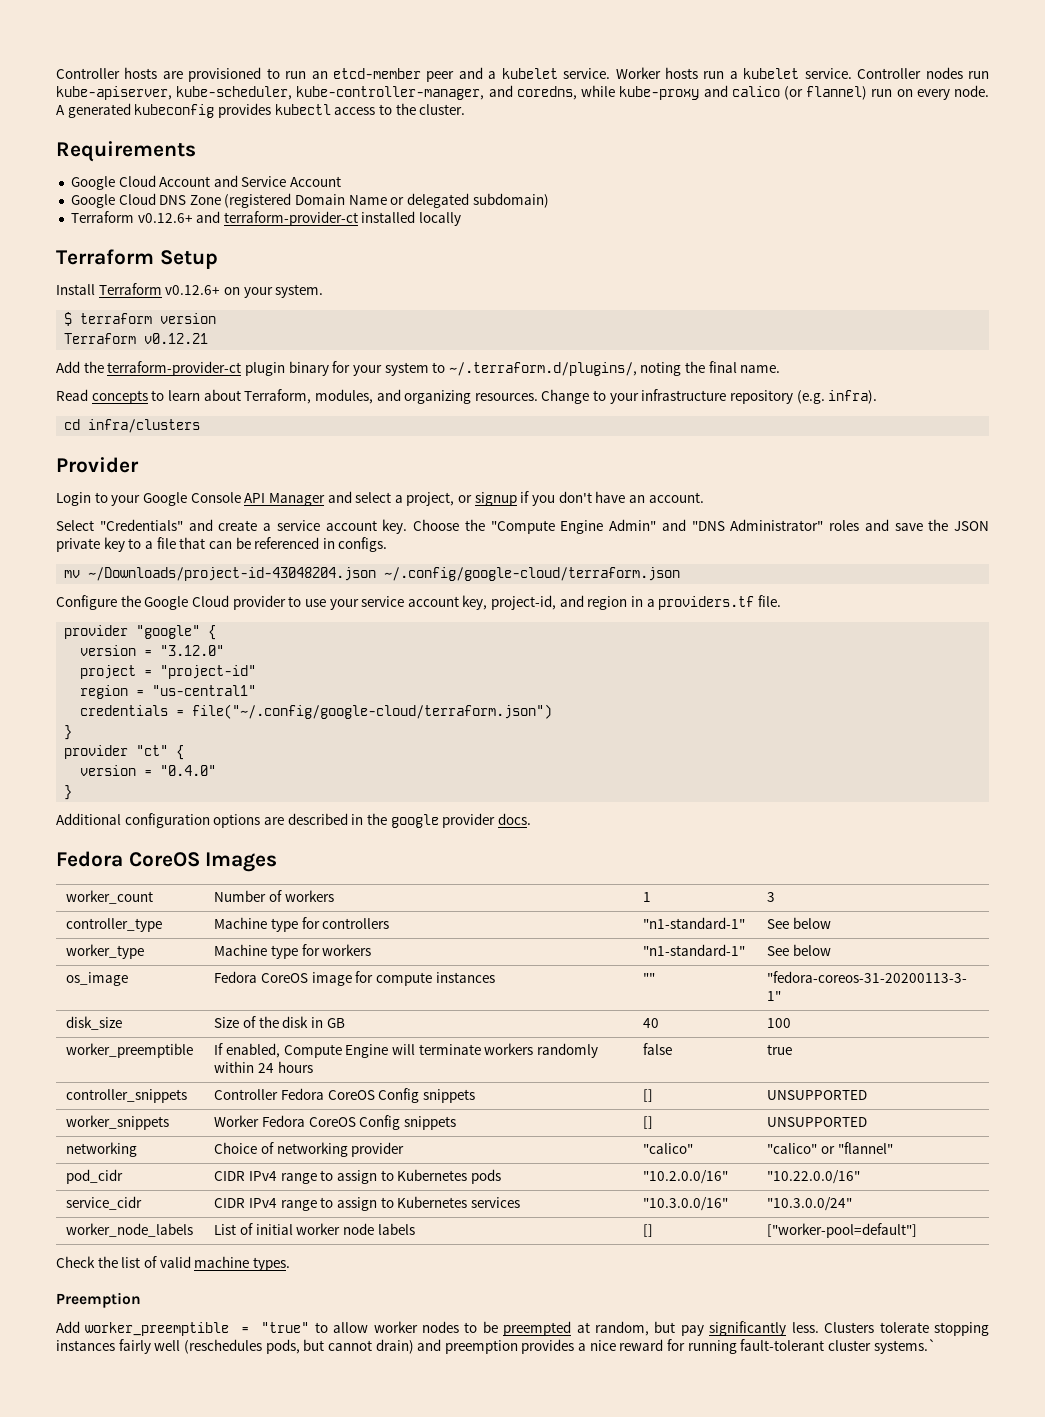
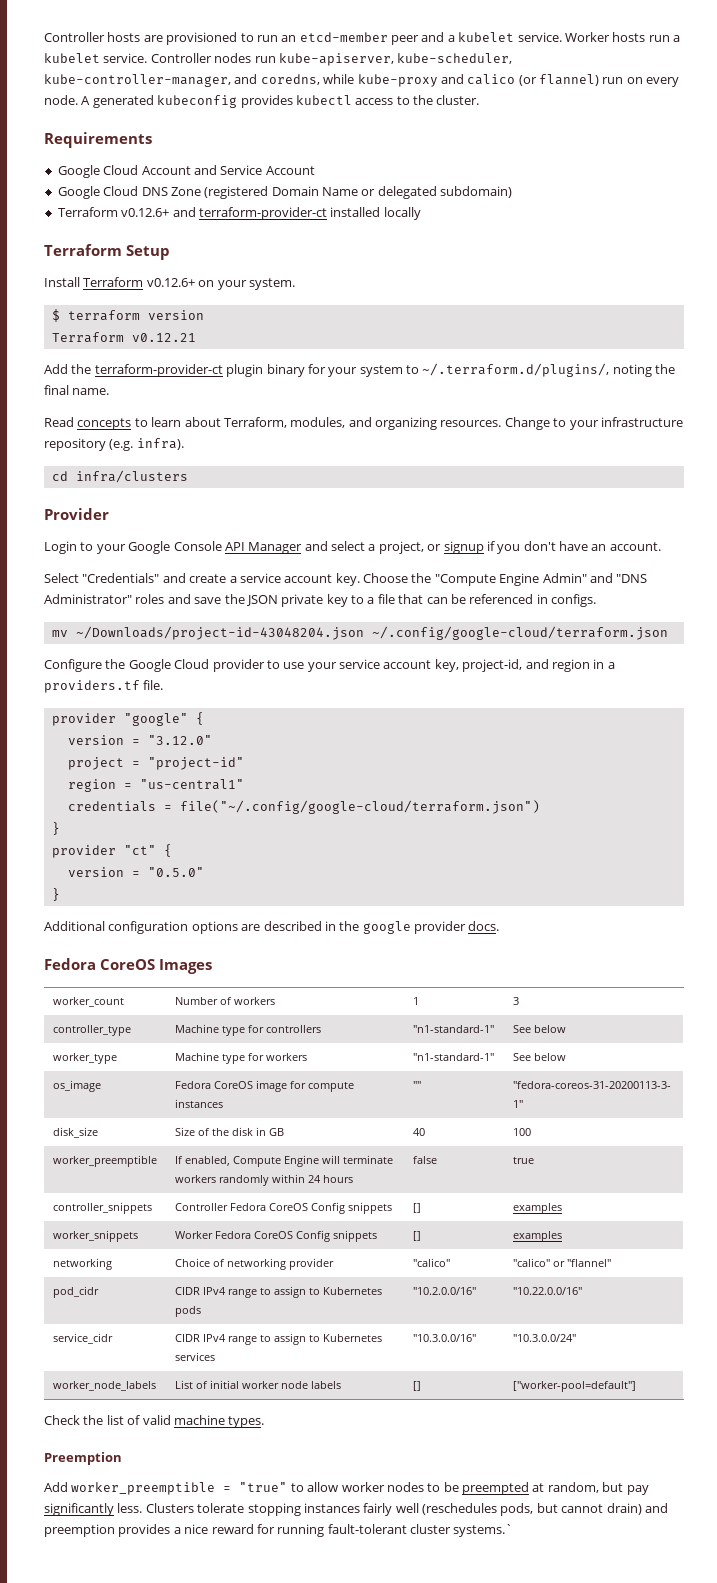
[160,765,217,776] "0.4.0" -> [147,867,204,877] "0.5.0"
[767,1090,868,1100] UNSUPPORTED -> [512,1203,562,1214] examples
[767,1117,868,1127] UNSUPPORTED -> [512,1231,562,1242] examples

